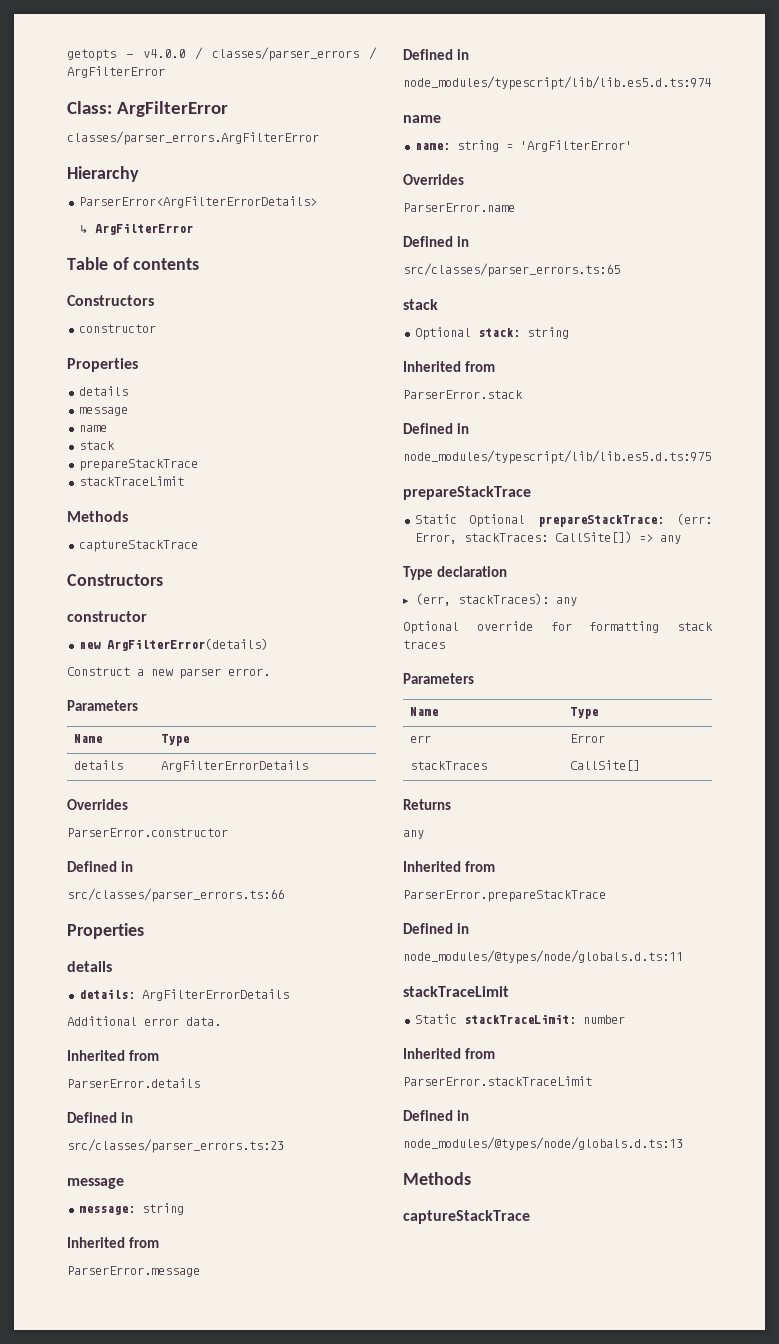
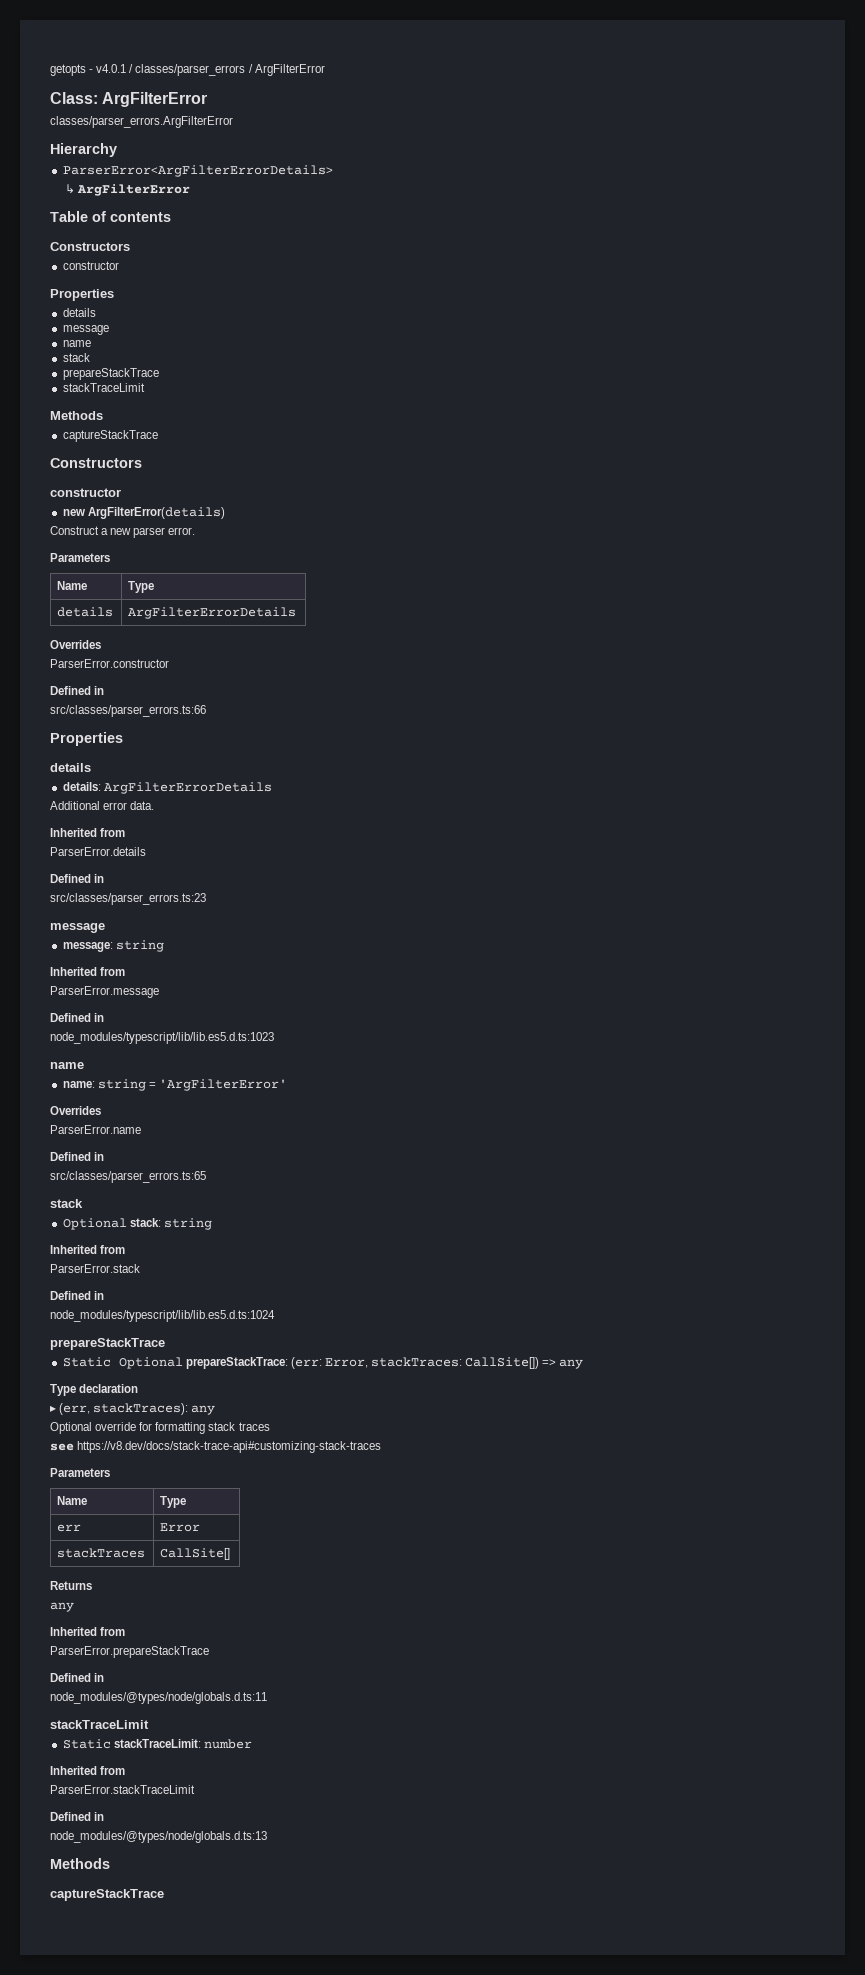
[143,49,185,58] v4.0.0 -> [96,64,127,73] v4.0.1
[403,76,711,90] node_modules/typescript/lib/lib.es5.d.ts:974 -> [50,1032,274,1044] node_modules/typescript/lib/lib.es5.d.ts:1023
[403,450,711,464] node_modules/typescript/lib/lib.es5.d.ts:975 -> [50,1310,275,1322] node_modules/typescript/lib/lib.es5.d.ts:1024
(445, 644) none -> [50,1441,382,1453] // see https://v8.dev/docs/stack-trace-api#customizing-stack-traces

